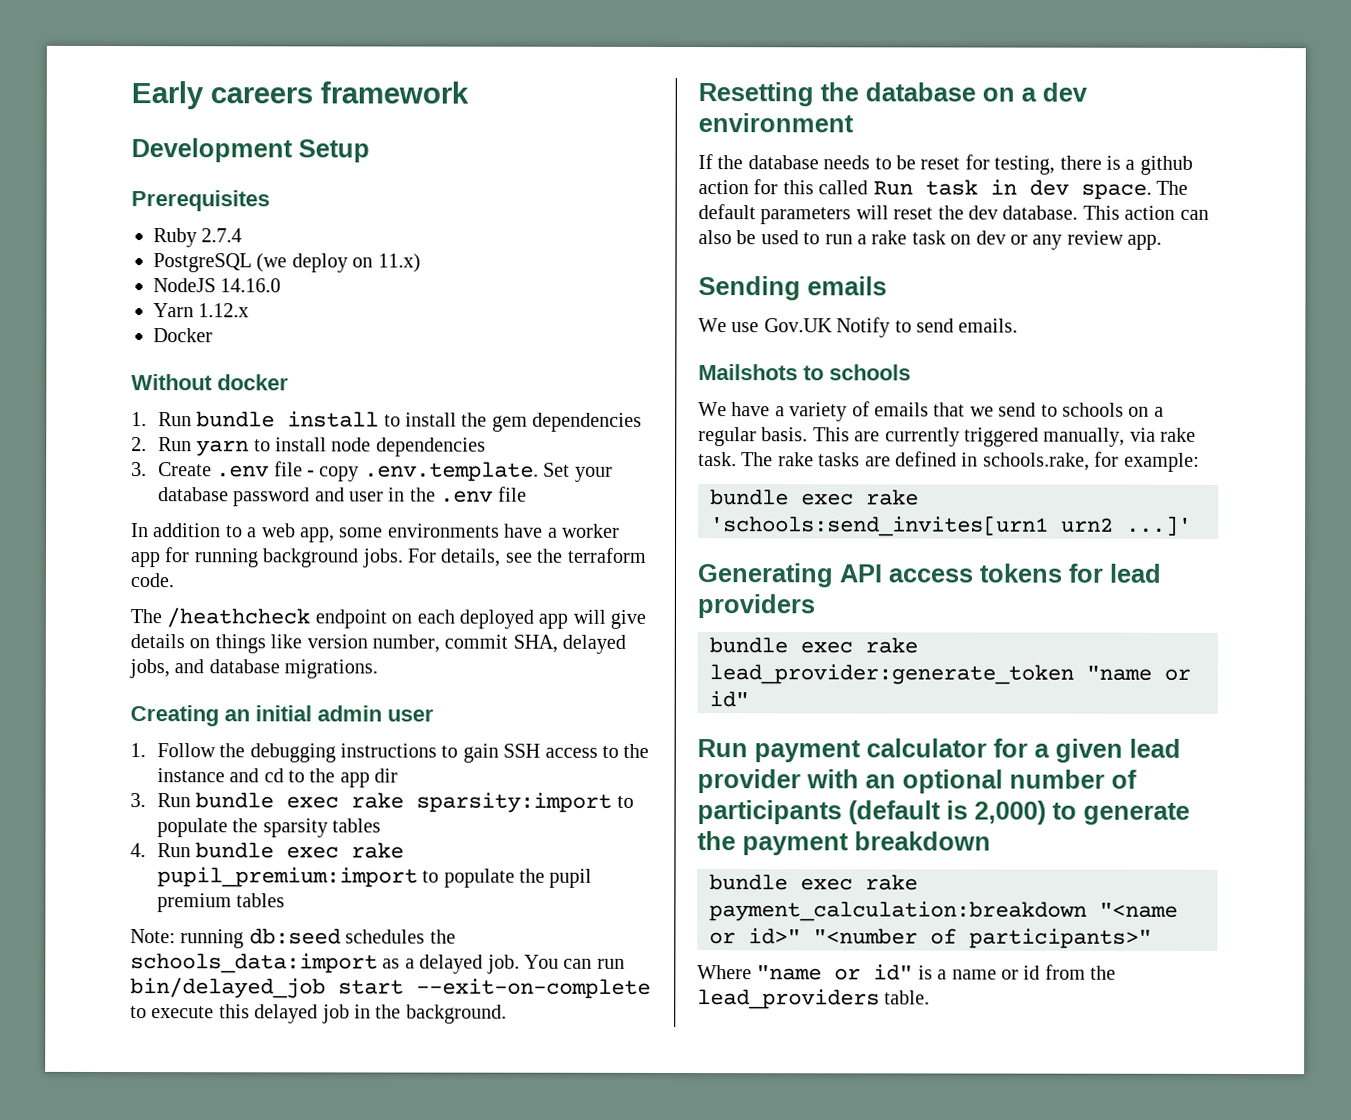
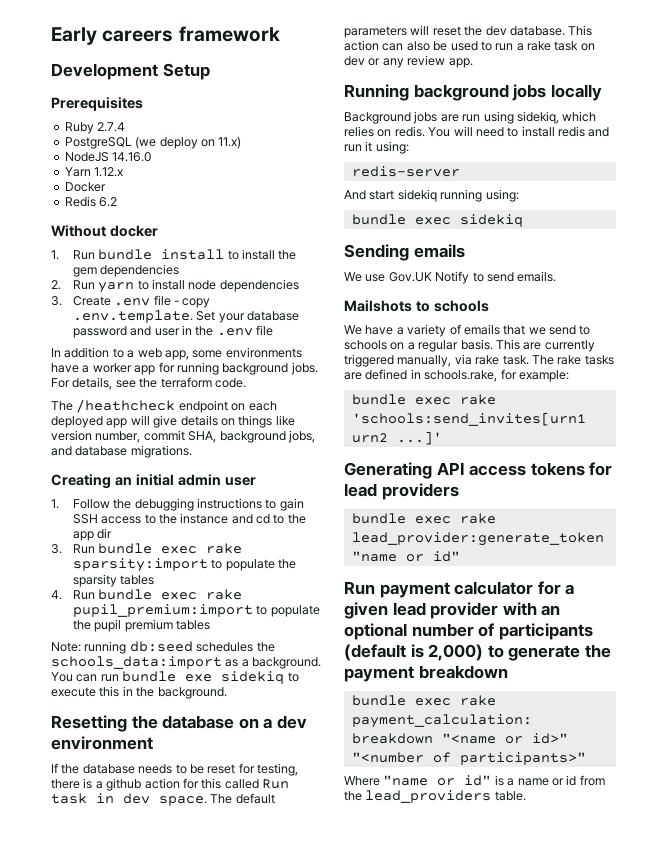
(213, 335) none -> [64,196,118,207] // Redis 6.2
[562,634,627,654] delayed -> [219,431,286,443] background
[419,954,520,974] delayed job. -> [252,657,322,669] background.
[130,977,651,999] bin/delayed_job start --exit-on-complete -> [122,671,285,684] bundle exe sidekiq
[254,1004,350,1024] delayed job -> (120, 691) none
(1163, 242) none -> [344,84,602,101] [344,111,597,124] [344,126,610,137] [344,141,409,154] [351,166,460,177] [344,189,519,202] [351,214,523,227] // Running background jobs locally // Background jobs are run using sidekiq, which relies on redis. You will need to install redis and run it using: // redis-server // And start sidekiq running using: // bundle exec sidekiq

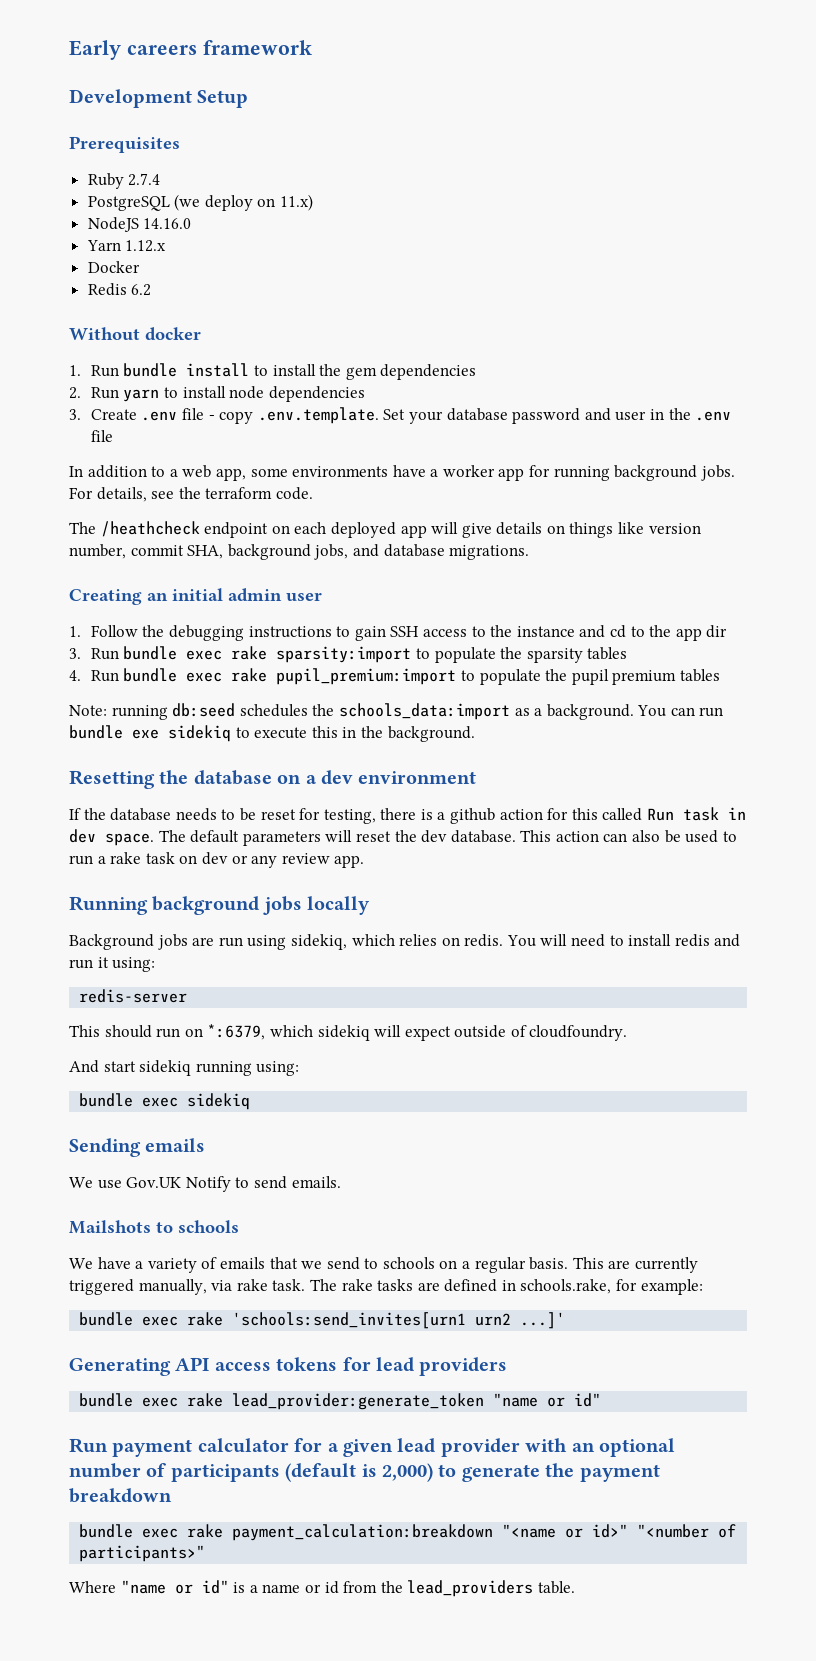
(460, 171) none -> [69,1024,628,1041] // This should run on *:6379, which sidekiq will expect outside of cloudfoundry.

